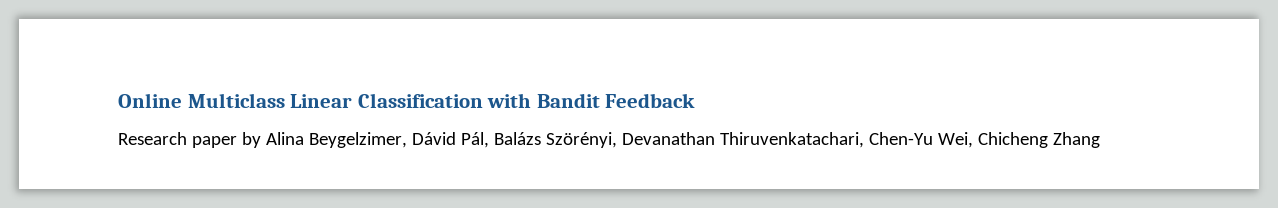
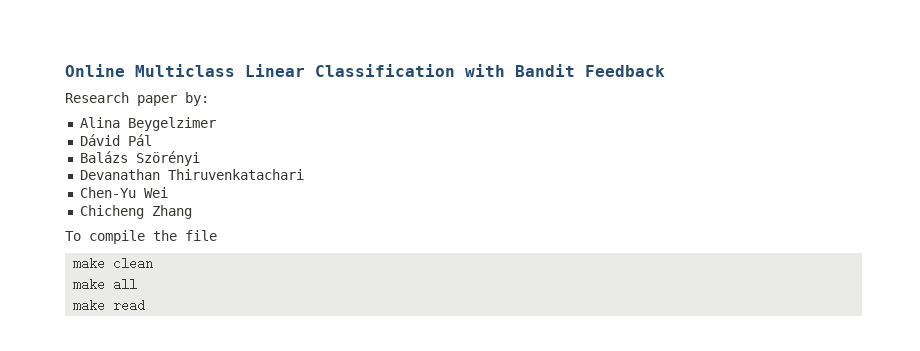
[241,132,1100,148] by Alina Beygelzimer, Dávid Pál, Balázs Szörényi, Devanathan Thiruvenkatachari, Chen-Yu Wei, Chicheng Zhang -> [185,92,209,106] [79,117,216,131] [79,134,152,146] [79,151,200,166] [79,169,304,180] [79,187,168,198] [79,205,192,219] [65,230,217,244] [73,257,154,270] [73,278,138,291] [73,299,146,312] by: // Alina Beygelzimer // Dávid Pál // Balázs Szörényi // Devanathan Thiruvenkatachari // Chen-Yu Wei // Chicheng Zhang // To compile the file // make clean // make all // make read

